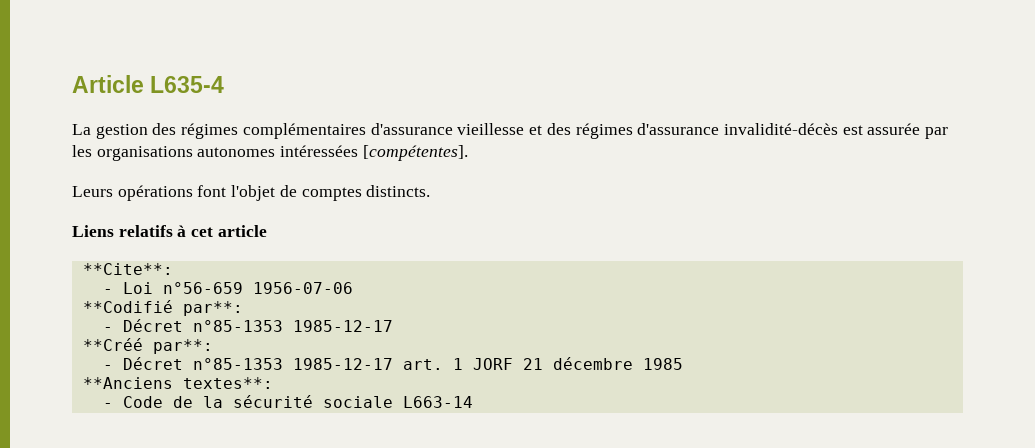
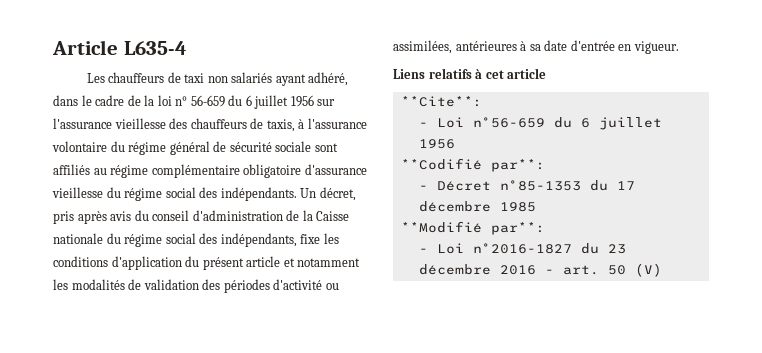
[72,123,949,139] [72,145,468,161] [72,185,431,201] La gestion des régimes complémentaires d'assurance vieillesse et des régimes d'assurance invalidité-décès est assurée par les organisations autonomes intéressées [compétentes]. // Leurs opérations font l'objet de comptes distincts. -> [86,72,349,86] [53,95,336,109] [53,118,367,132] [52,141,338,155] [53,164,367,178] [52,187,356,201] [53,210,350,224] [53,233,339,247] [53,256,361,270] [53,279,339,293] [393,40,679,54] Les chauffeurs de taxi non salariés ayant adhéré, dans le cadre de la loi n° 56-659 du 6 juillet 1956 sur l'assurance vieillesse des chauffeurs de taxis, à l'assurance volontaire du régime général de sécurité sociale sont affiliés au régime complémentaire obligatoire d'assurance vieillesse du régime social des indépendants. Un décret, pris après avis du conseil d'administration de la Caisse nationale du régime social des indépendants, fixe les conditions d'application du présent article et notamment les modalités de validation des périodes d'activité ou assimilées, antérieures à sa date d'entrée en vigueur.
[252,282,353,294] 1956-07-06 -> [553,117,662,130] [418,139,455,149] du 6 juillet 1956
[292,320,393,332] [82,338,213,354] [102,357,683,370] [82,377,273,389] [102,395,473,408] 1985-12-17 // **Créé par**: // - Décret n°85-1353 1985-12-17 art. 1 JORF 21 décembre 1985 // **Anciens textes**: // - Code de la sécurité sociale L663-14 -> [589,180,635,191] [418,201,536,212] [400,221,545,235] [418,243,626,254] [418,263,662,277] du 17 décembre 1985 // **Modifié par**: // - Loi n°2016-1827 du 23 décembre 2016 - art. 50 (V)

